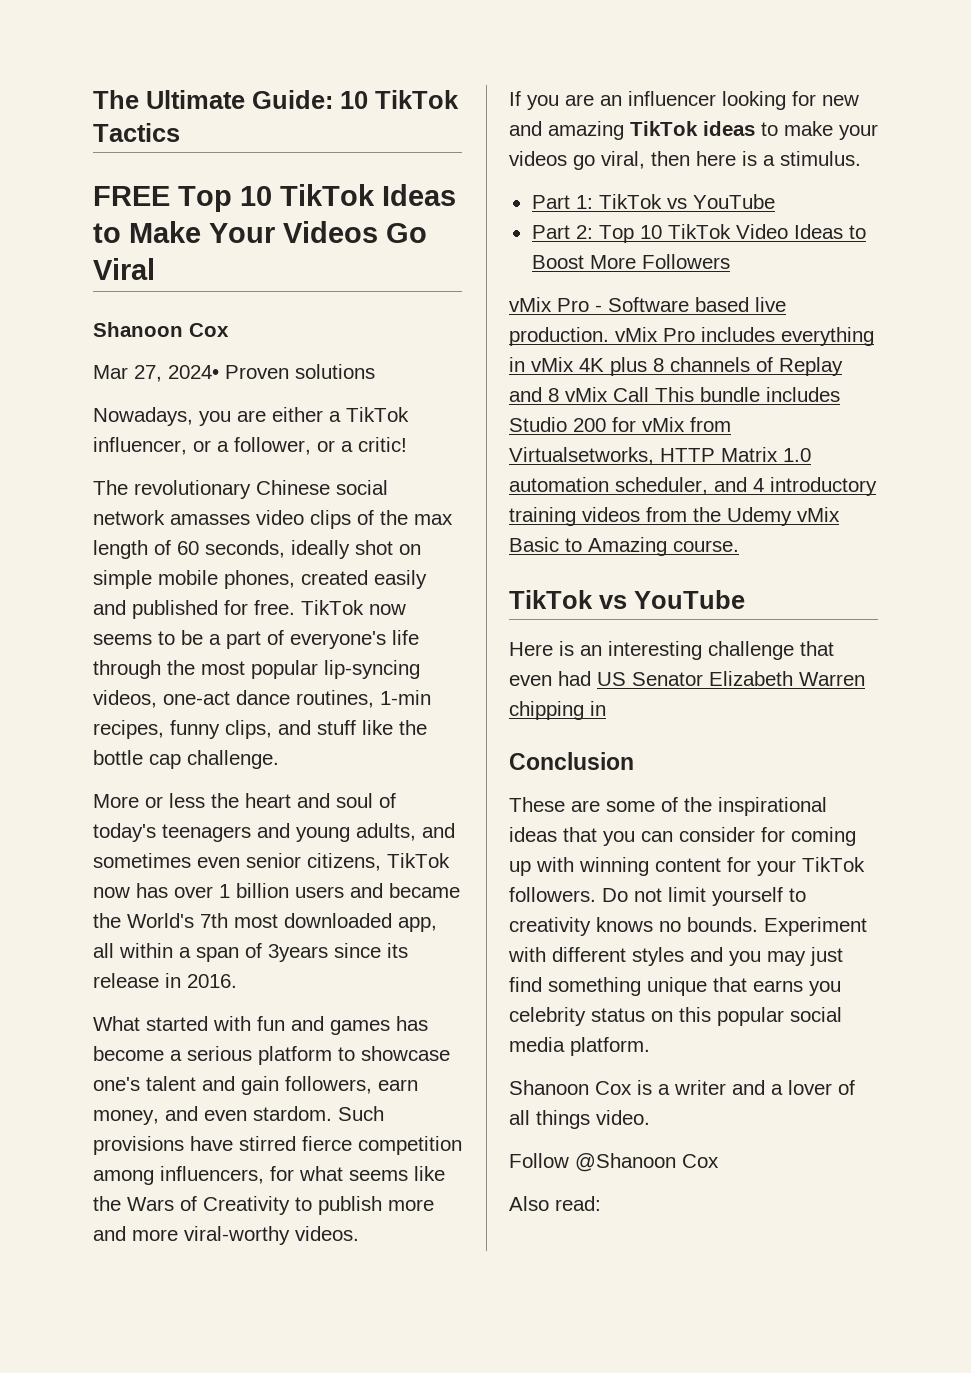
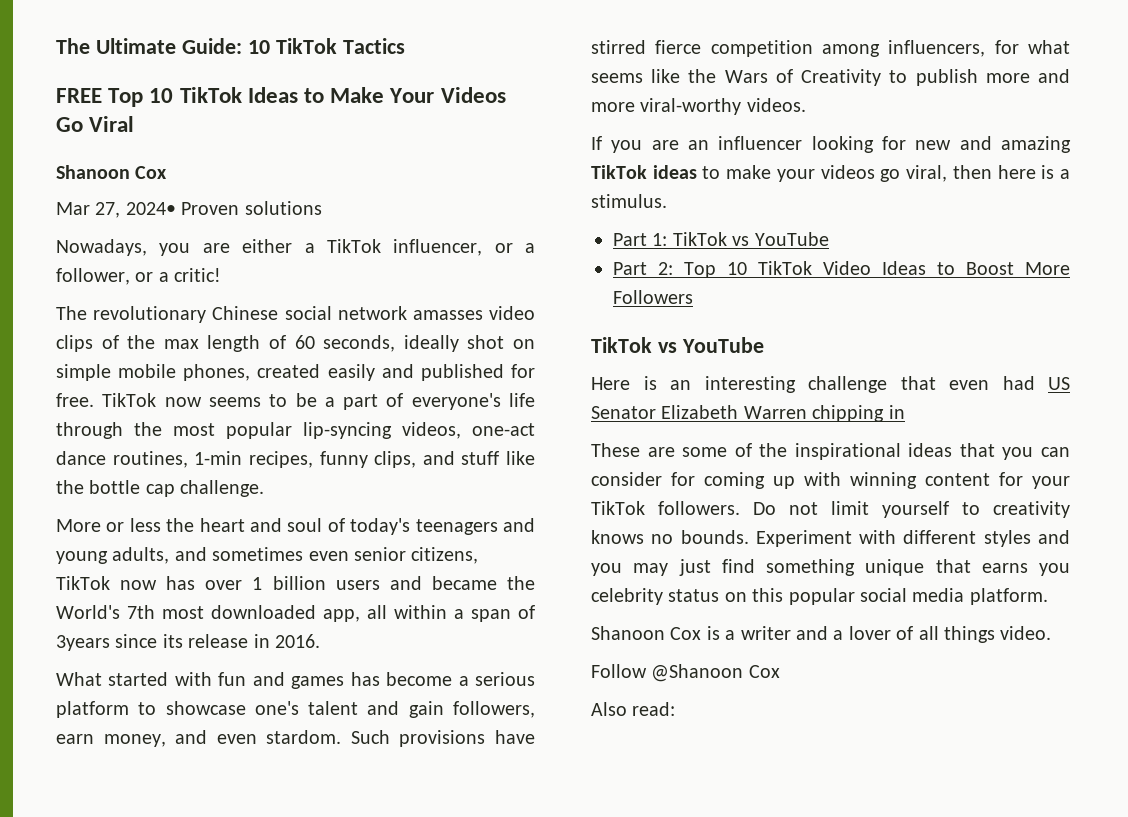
[509,297,786,312] [509,327,874,346] [509,357,843,376] [509,387,840,402] [509,417,731,432] [509,447,811,465] [509,477,877,496] [509,507,840,526] [509,537,739,556] // vMix Pro - Software based live production. vMix Pro includes everything in vMix 4K plus 8 channels of Replay and 8 vMix Call This bundle includes Studio 200 for vMix from Virtualsetworks, HTTP Matrix 1.0 automation scheduler, and 4 introductory training videos from the Udemy vMix Basic to Amazing course. -> (693, 297) none
[509,752,634,770] // Conclusion -> (905, 412) none

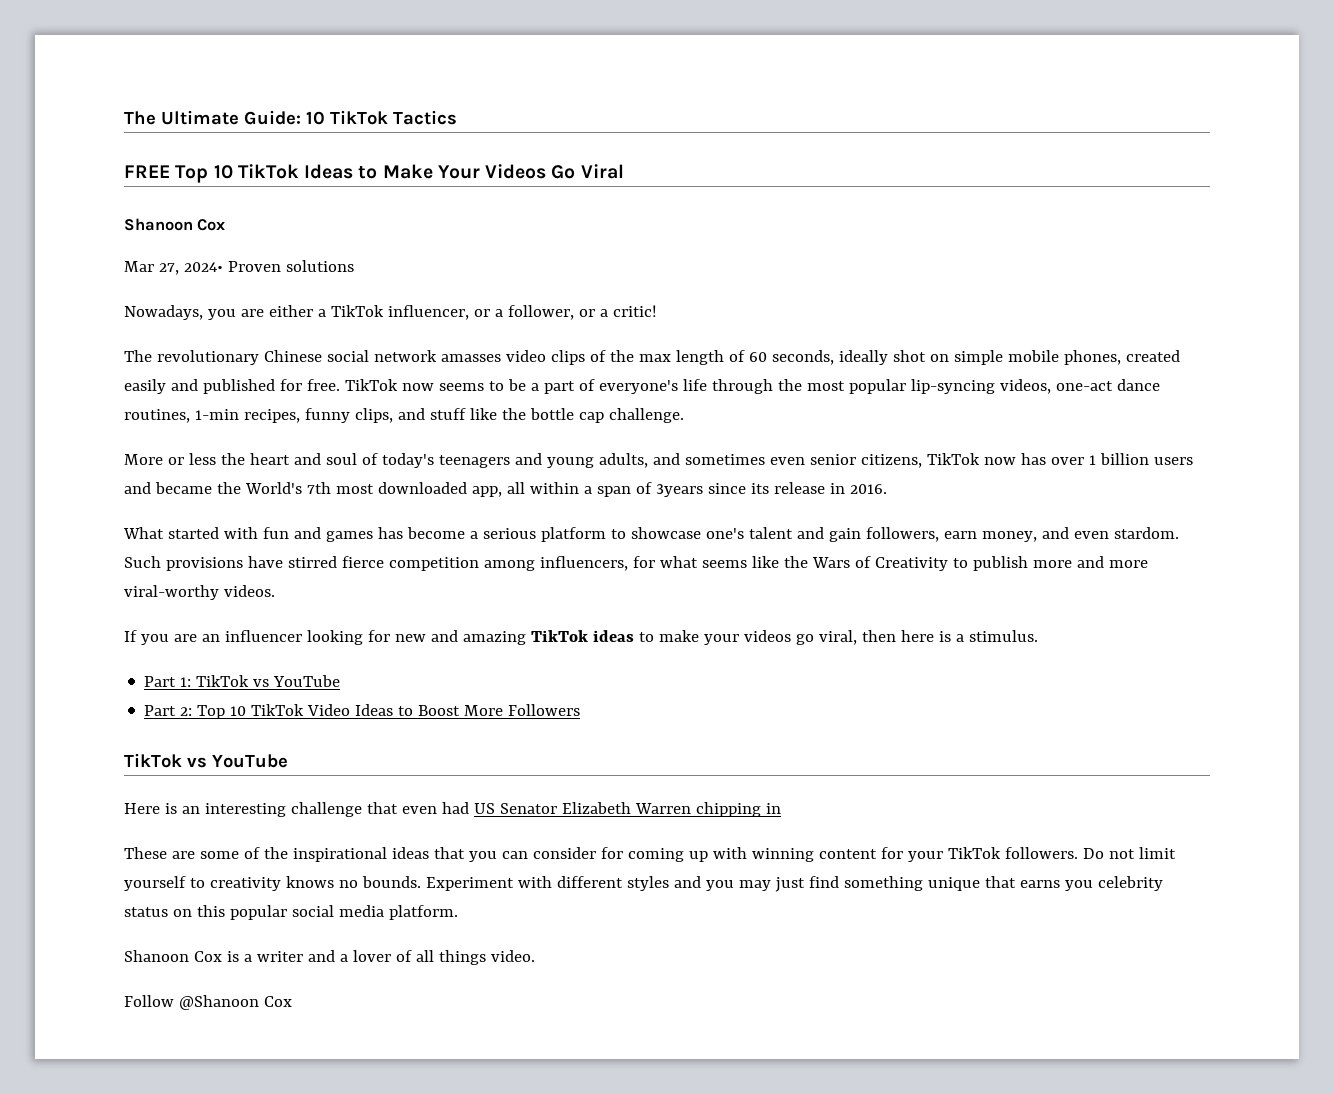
[591,702,676,716] // Also read: -> (292, 1001) none

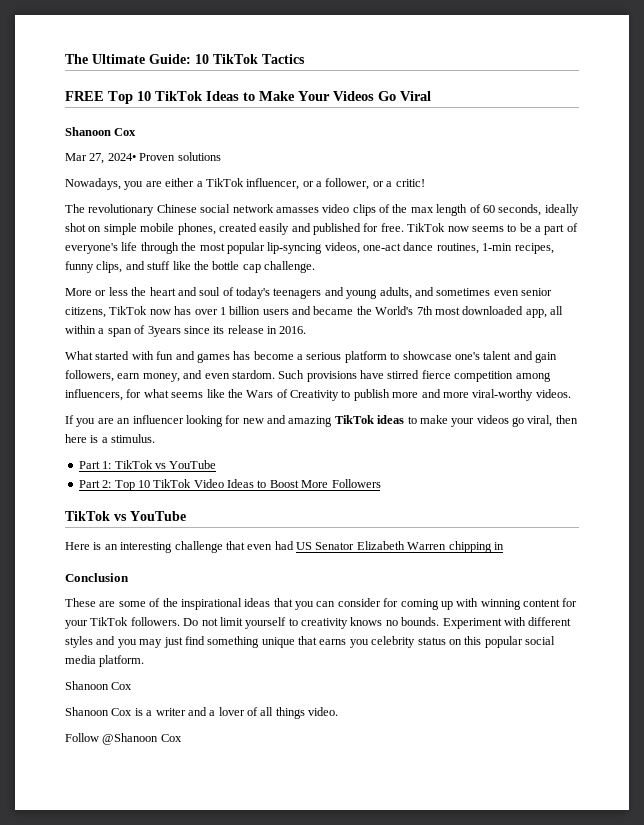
(781, 808) none -> [65,573,129,582] // Conclusion
(222, 956) none -> [65,707,133,716] // Shanoon Cox

